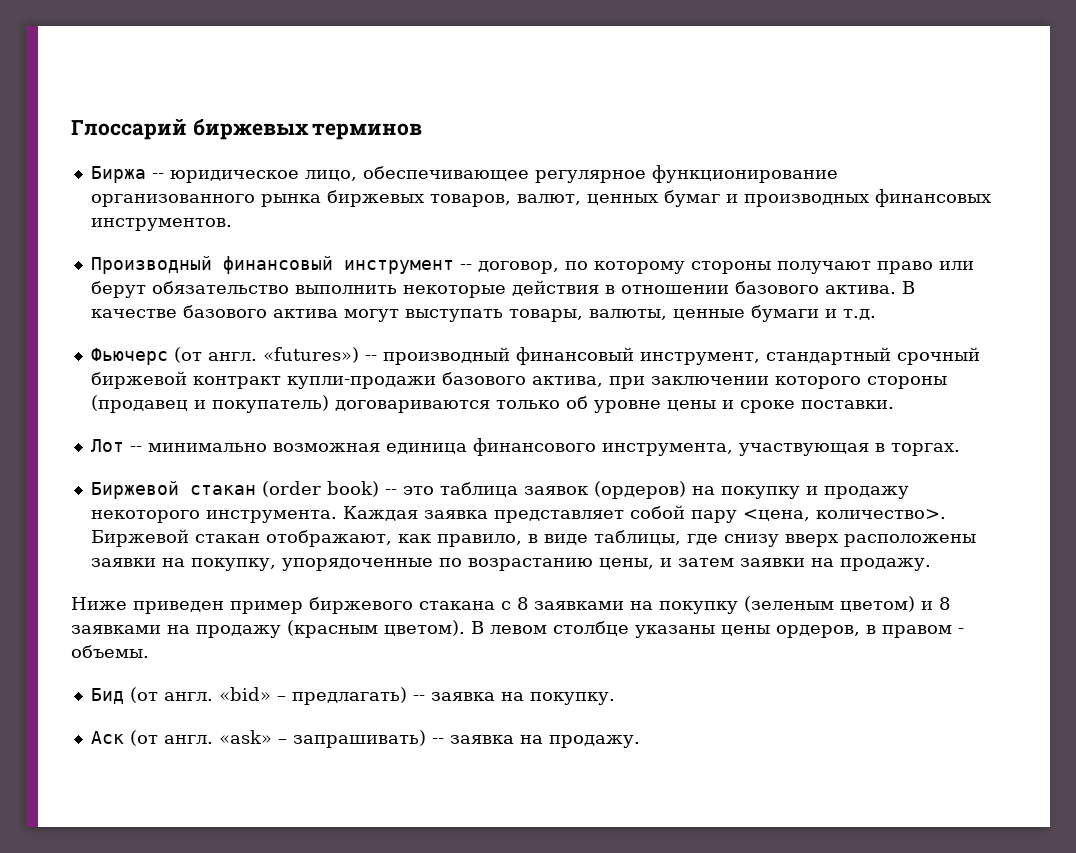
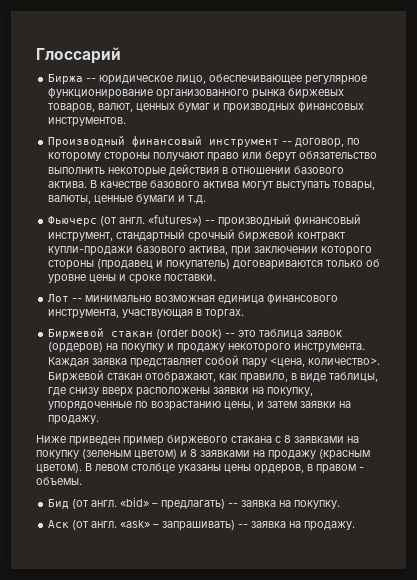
[192,119,423,140] биржевых терминов -> (121, 55) none

